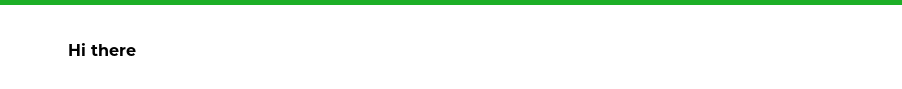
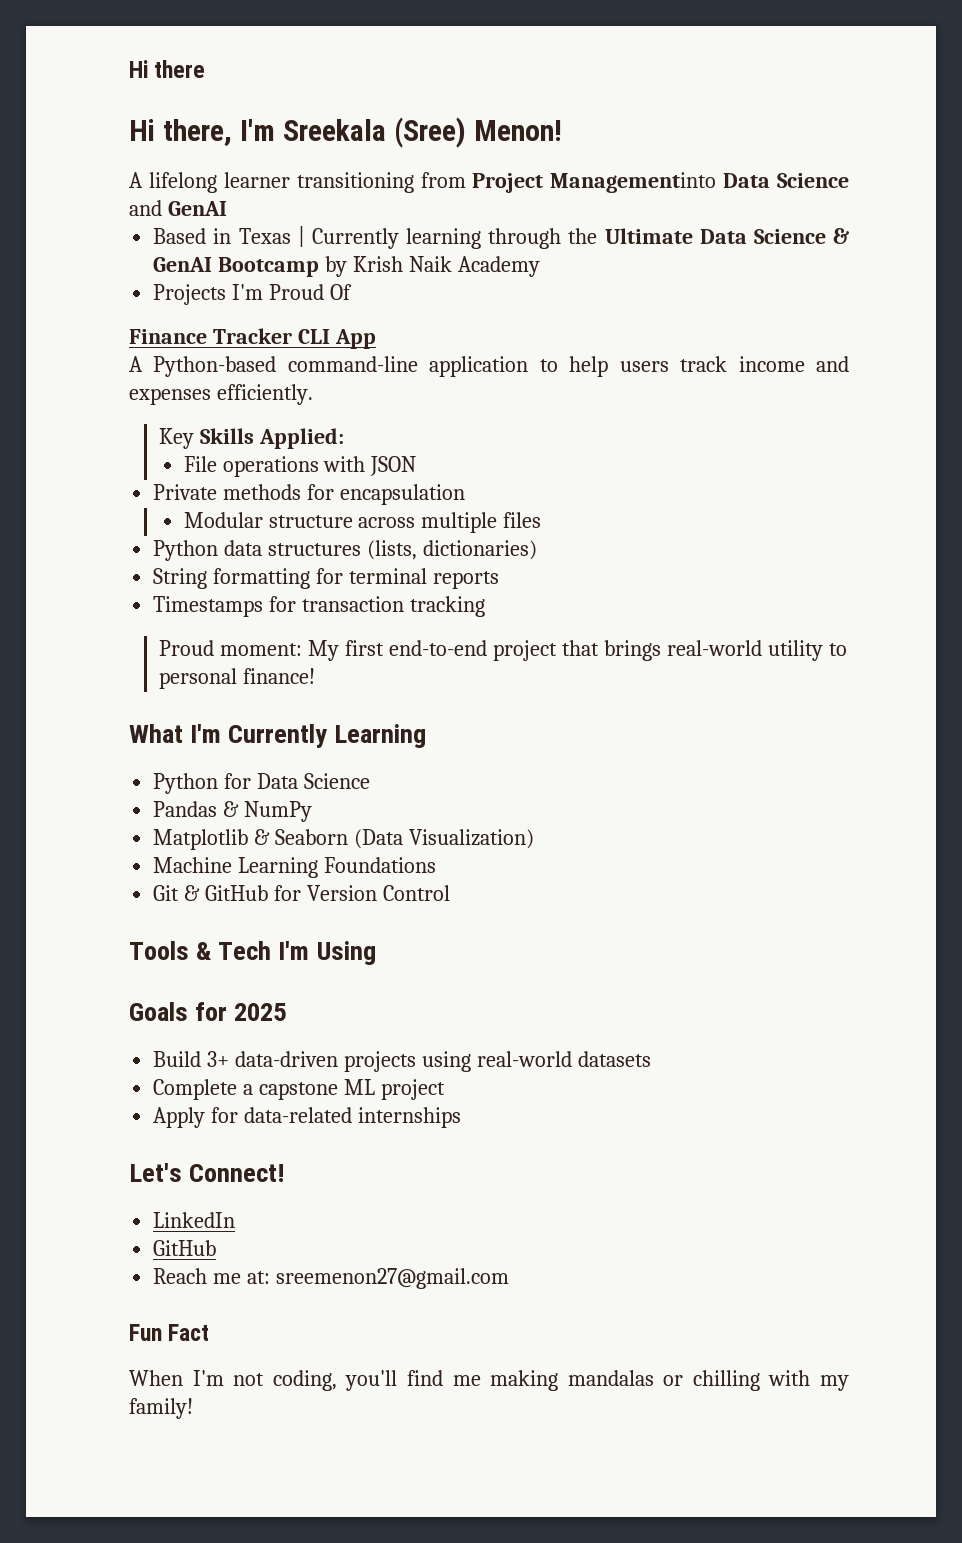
(136, 50) none -> [129,117,562,148] [129,172,849,193] [129,200,227,216] [153,226,849,249] [153,256,540,277] [153,284,353,305] [129,328,376,349] [129,356,850,377] [129,384,313,405] [159,428,345,449] [183,456,417,477] [153,484,466,505] [183,512,542,533] [153,540,537,561] [153,568,499,589] [153,596,486,617] [159,640,847,661] [159,668,316,689] [129,724,427,748] [153,773,371,794] [153,801,313,822] [153,829,534,850] [153,857,437,878] [153,885,450,901] [129,941,376,965] [129,1002,287,1021] [153,1051,651,1072] [153,1079,445,1100] [153,1107,462,1128] [129,1163,285,1182] [153,1212,236,1228] [153,1240,217,1256] [153,1268,510,1289] [129,1324,210,1341] [129,1370,850,1391] [129,1398,193,1419] // Hi there, I'm Sreekala (Sree) Menon! // A lifelong learner transitioning from Project Managementinto Data Science and GenAI // Based in Texas | Currently learning through the Ultimate Data Science & GenAI Bootcamp by Krish Naik Academy // Projects I'm Proud Of // Finance Tracker CLI App // A Python-based command-line application to help users track income and expenses efficiently. // Key Skills Applied: // File operations with JSON // Private methods for encapsulation // Modular structure across multiple files // Python data structures (lists, dictionaries) // String formatting for terminal reports // Timestamps for transaction tracking // Proud moment: My first end-to-end project that brings real-world utility to personal finance! // What I'm Currently Learning // Python for Data Science // Pandas & NumPy // Matplotlib & Seaborn (Data Visualization) // Machine Learning Foundations // Git & GitHub for Version Control // Tools & Tech I'm Using // Goals for 2025 // Build 3+ data-driven projects using real-world datasets // Complete a capstone ML project // Apply for data-related internships // Let's Connect! // LinkedIn // GitHub // Reach me at: sreemenon27@gmail.com // Fun Fact // When I'm not coding, you'll find me making mandalas or chilling with my family!

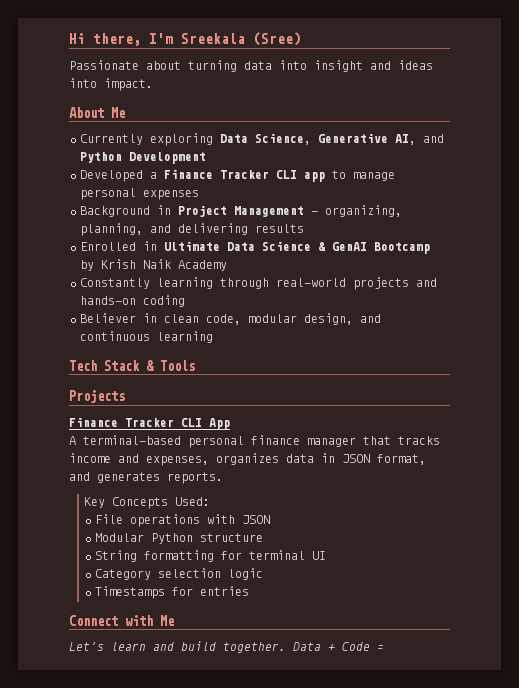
[129,60,206,78] [129,119,155,141] Hi there // Hi -> [69,33,85,44] Hi
[473,120,562,141] [129,172,849,193] [129,200,227,216] [153,226,598,249] Menon! // A lifelong learner transitioning from Project Managementinto Data Science and GenAI // Based in Texas | Currently learning through the -> [69,60,433,72] [69,78,153,91] [69,107,125,118] [80,133,444,146] [80,152,206,164] [80,169,395,182] [80,188,199,200] [80,205,402,217] [80,223,304,236] [80,241,157,251] // Passionate about turning data into insight and ideas into impact. // About Me // Currently exploring Data Science, Generative AI, and Python Development // Developed a Finance Tracker CLI app to manage personal expenses // Background in Project Management — organizing, planning, and delivering results // Enrolled in
[153,284,353,305] Projects I'm Proud Of -> [80,277,437,290] [80,295,185,307] [80,313,381,325] [80,331,213,343] [69,360,195,371] [69,390,125,403] Constantly learning through real-world projects and hands-on coding // Believer in clean code, modular design, and continuous learning // Tech Stack & Tools // Projects
[153,356,850,377] [129,384,313,405] Python-based command-line application to help users track income and expenses efficiently. -> [83,435,440,448] [69,453,426,466] [69,472,223,484] terminal-based personal finance manager that tracks income and expenses, organizes data in JSON format, and generates reports.
[200,428,345,449] Skills Applied: -> [112,497,211,509] Concepts Used:
[153,484,466,505] // Private methods for encapsulation -> (271, 519) none
(263, 520) none -> [151,533,194,544] Python
[358,512,542,533] [153,540,537,561] [153,568,499,589] [153,596,486,617] [159,640,847,661] [159,668,316,689] [129,724,427,748] [153,773,371,794] [153,801,313,822] [153,829,534,850] [153,857,437,878] [153,885,450,901] [129,941,376,965] [129,1002,287,1021] [153,1051,651,1072] [153,1079,445,1100] [153,1107,462,1128] [129,1163,285,1182] [153,1212,236,1228] [153,1240,217,1256] [153,1268,510,1289] [129,1324,210,1341] [129,1370,850,1391] [129,1398,193,1419] across multiple files // Python data structures (lists, dictionaries) // String formatting for terminal reports // Timestamps for transaction tracking // Proud moment: My first end-to-end project that brings real-world utility to personal finance! // What I'm Currently Learning // Python for Data Science // Pandas & NumPy // Matplotlib & Seaborn (Data Visualization) // Machine Learning Foundations // Git & GitHub for Version Control // Tools & Tech I'm Using // Goals for 2025 // Build 3+ data-driven projects using real-world datasets // Complete a capstone ML project // Apply for data-related internships // Let's Connect! // LinkedIn // GitHub // Reach me at: sreemenon27@gmail.com // Fun Fact // When I'm not coding, you'll find me making mandalas or chilling with my family! -> [95,550,327,562] [95,568,264,580] [95,586,250,599] [69,615,174,626] [69,641,384,653] // String formatting for terminal UI // Category selection logic // Timestamps for entries // Connect with Me // Let’s learn and build together. Data + Code =

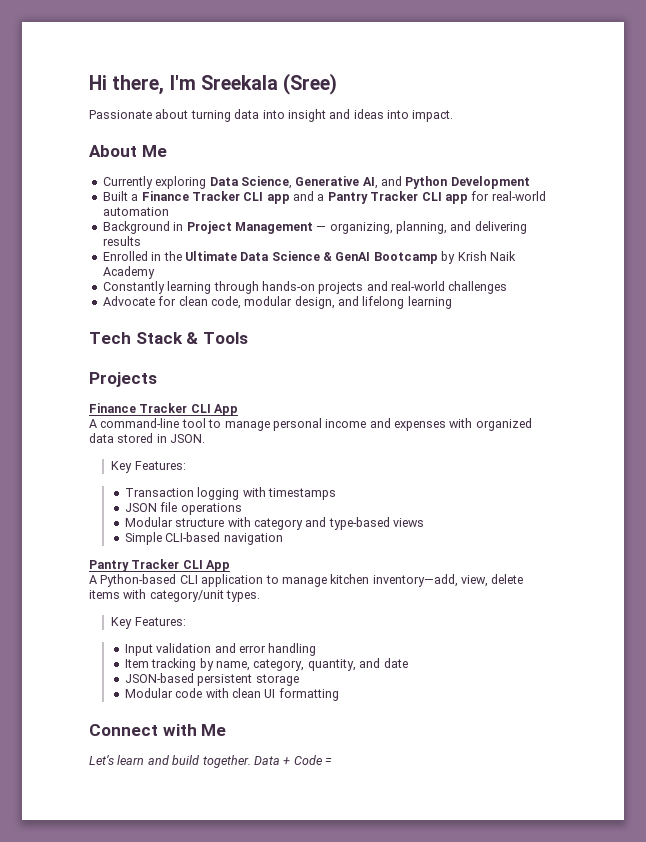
[80,170,143,182] Developed -> [102,191,128,201] Built
[332,170,395,181] [80,188,199,200] to manage personal expenses -> [293,191,546,204] [102,207,169,216] and a Pantry Tracker CLI app for real-world automation
(157, 246) none -> [163,251,182,261] the
[276,278,346,287] real-world -> [261,281,315,291] hands-on
[80,295,185,307] [80,313,157,323] hands-on coding // Believer in -> [391,281,508,294] [102,296,177,306] real-world challenges // Advocate for
[80,331,150,341] continuous -> [362,296,405,309] lifelong
[83,435,440,448] [69,453,426,466] [69,472,223,484] [84,497,211,509] [95,514,124,524] terminal-based personal finance manager that tracks income and expenses, organizes data in JSON format, and generates reports. // Key Concepts Used: // File -> [100,418,532,431] [89,433,206,443] [111,461,186,473] [124,487,337,500] [124,502,178,512] command-line tool to manage personal income and expenses with organized data stored in JSON. // Key Features: // Transaction logging with timestamps // JSON file
[207,514,271,524] [95,533,194,544] with JSON // Modular Python -> [124,517,173,527] // Modular
[95,550,327,562] [95,568,264,580] [95,586,250,599] // String formatting for terminal UI // Category selection logic // Timestamps for entries -> [227,517,425,530] [124,532,283,545] [89,559,231,572] [89,574,524,587] [89,589,261,602] [111,617,186,629] [124,643,317,656] [124,658,408,671] [124,673,299,686] [124,688,339,701] with category and type-based views // Simple CLI-based navigation // Pantry Tracker CLI App // A Python-based CLI application to manage kitchen inventory—add, view, delete items with category/unit types. // Key Features: // Input validation and error handling // Item tracking by name, category, quantity, and date // JSON-based persistent storage // Modular code with clean UI formatting

